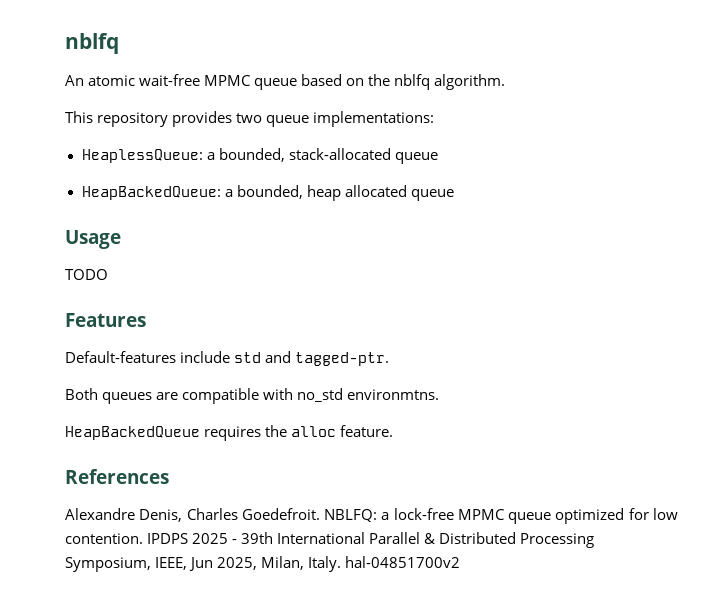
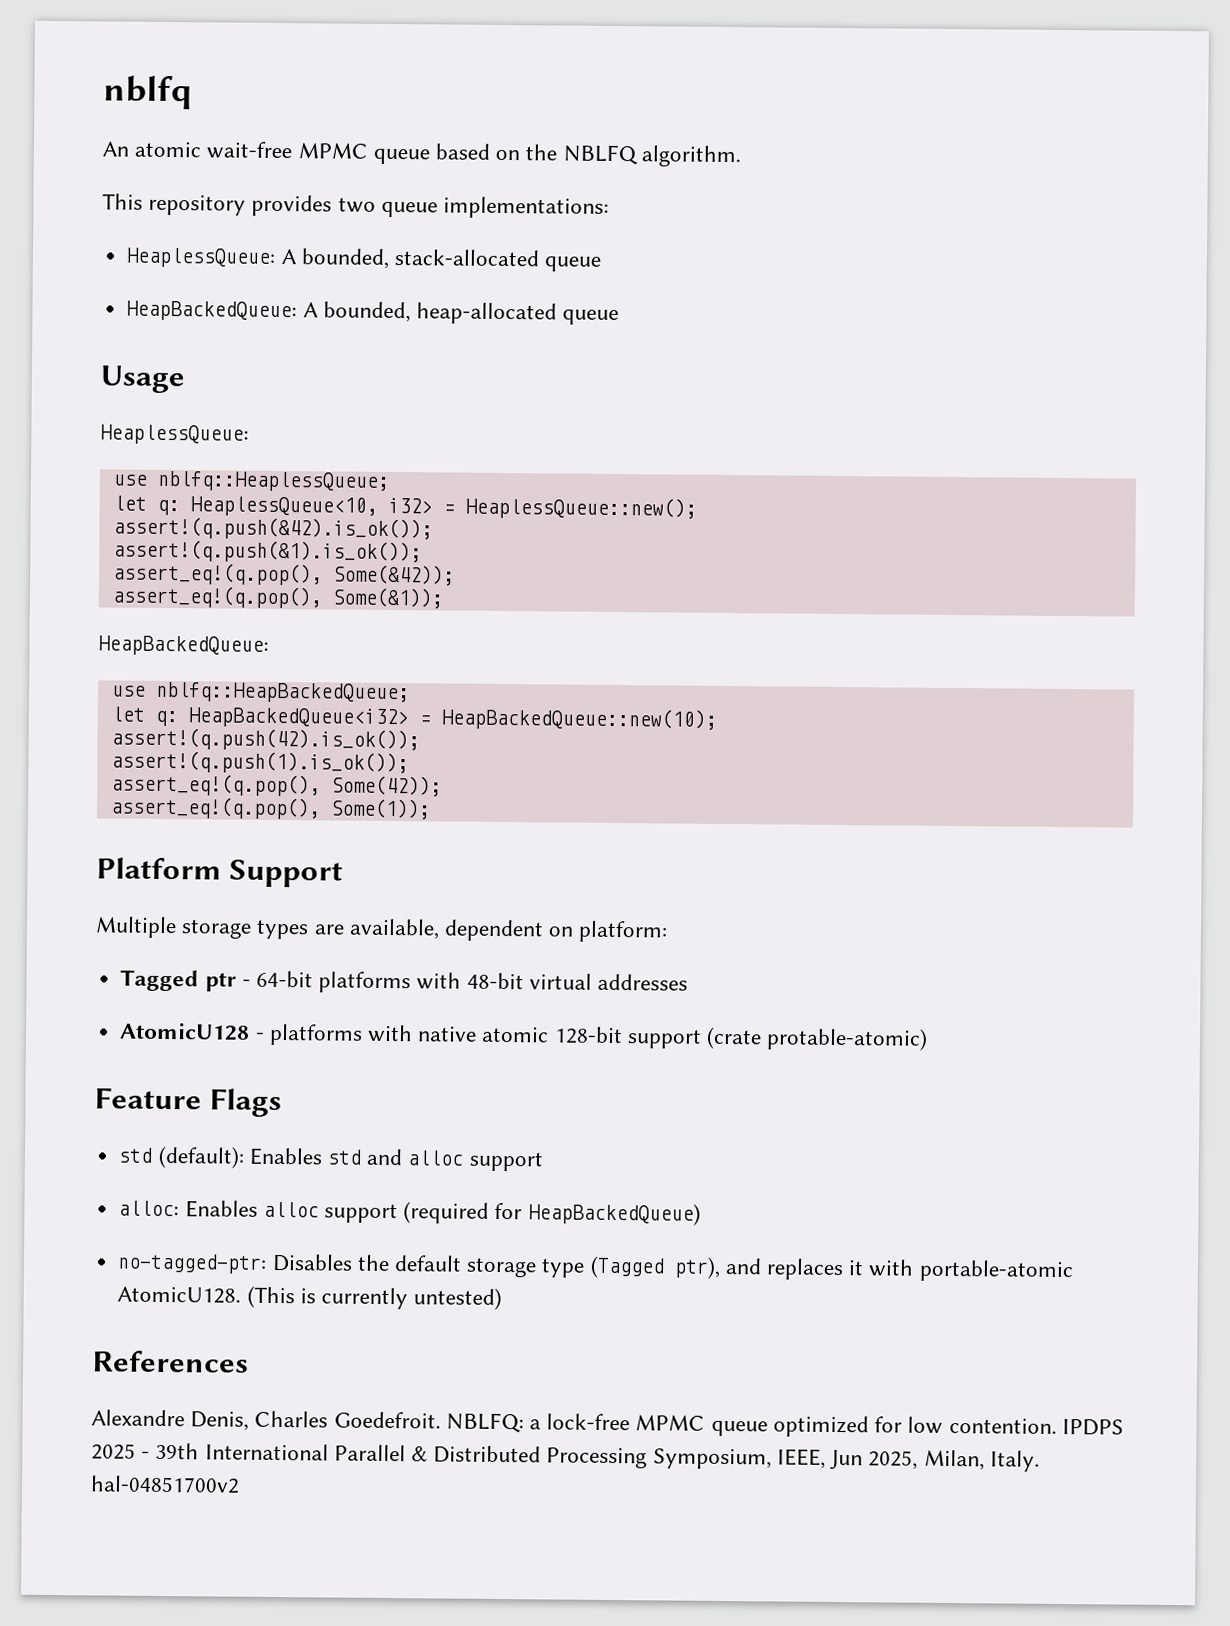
[394,74,431,90] nblfq -> [562,144,638,165] NBLFQ
[206,152,215,160] a -> [280,249,298,265] A
[224,185,454,201] [65,230,121,249] [65,269,108,280] [65,313,146,327] [65,351,390,366] [65,388,440,404] [65,425,394,441] a bounded, heap allocated queue // Usage // TODO // Features // Default-features include std and tagged-ptr. // Both queues are compatible with no_std environmtns. // HeapBackedQueue requires the alloc feature. -> [302,301,620,326] [100,365,185,394] [100,424,249,445] [112,470,390,492] [112,495,697,520] [112,516,433,541] [112,539,422,564] [112,562,455,586] [111,585,443,609] [98,635,269,656] [111,681,410,704] [110,706,717,731] [110,727,420,752] [110,750,409,775] [110,773,442,797] [109,796,431,820] [96,857,344,888] [95,916,669,943] [120,969,688,994] [119,1022,929,1051] [94,1087,283,1118] [118,1145,543,1172] [118,1200,701,1226] [117,1253,1074,1283] [117,1285,503,1311] A bounded, heap-allocated queue // Usage // HeaplessQueue: // use nblfq::HeaplessQueue; // let q: HeaplessQueue<10, i32> = HeaplessQueue::new(); // assert!(q.push(&42).is_ok()); // assert!(q.push(&1).is_ok()); // assert_eq!(q.pop(), Some(&42)); // assert_eq!(q.pop(), Some(&1)); // HeapBackedQueue: // use nblfq::HeapBackedQueue; // let q: HeapBackedQueue<i32> = HeapBackedQueue::new(10); // assert!(q.push(42).is_ok()); // assert!(q.push(1).is_ok()); // assert_eq!(q.pop(), Some(42)); // assert_eq!(q.pop(), Some(1)); // Platform Support // Multiple storage types are available, dependent on platform: // Tagged ptr - 64-bit platforms with 48-bit virtual addresses // AtomicU128 - platforms with native atomic 128-bit support (crate protable-atomic) // Feature Flags // std (default): Enables std and alloc support // alloc: Enables alloc support (required for HeapBackedQueue) // no-tagged-ptr: Disables the default storage type (Tagged ptr), and replaces it with portable-atomic AtomicU128. (This is currently untested)

